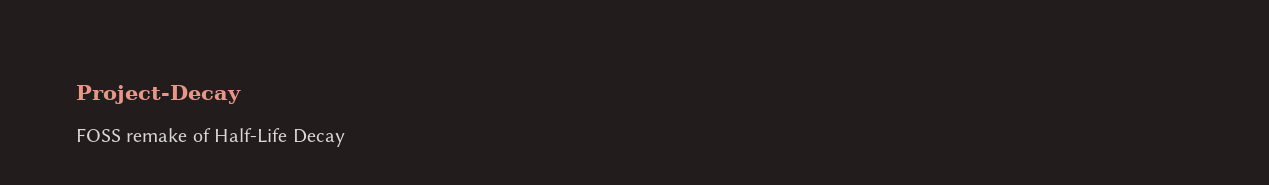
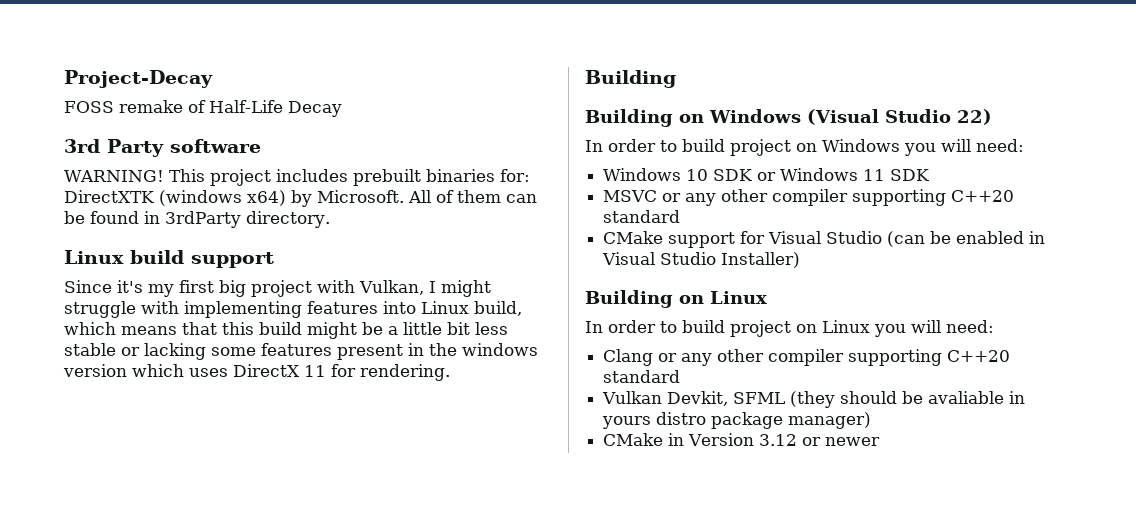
(345, 138) none -> [64,139,261,157] [64,169,530,186] [64,190,537,207] [64,211,330,228] [64,250,274,268] [64,280,491,297] [64,301,522,318] [64,322,508,339] [64,343,538,360] [63,364,450,381] [585,70,676,88] [585,109,992,127] [585,139,1024,156] [603,168,930,181] [603,189,1015,206] [603,210,681,223] [603,231,1046,248] [602,252,801,268] [585,290,767,308] [585,320,994,337] [603,349,1011,366] [603,370,681,383] [602,391,1026,408] [602,412,872,429] [603,433,881,446] // 3rd Party software // WARNING! This project includes prebuilt binaries for: DirectXTK (windows x64) by Microsoft. All of them can be found in 3rdParty directory. // Linux build support // Since it's my first big project with Vulkan, I might struggle with implementing features into Linux build, which means that this build might be a little bit less stable or lacking some features present in the windows version which uses DirectX 11 for rendering. // Building // Building on Windows (Visual Studio 22) // In order to build project on Windows you will need: // Windows 10 SDK or Windows 11 SDK // MSVC or any other compiler supporting C++20 standard // CMake support for Visual Studio (can be enabled in Visual Studio Installer) // Building on Linux // In order to build project on Linux you will need: // Clang or any other compiler supporting C++20 standard // Vulkan Devkit, SFML (they should be avaliable in yours distro package manager) // CMake in Version 3.12 or newer

